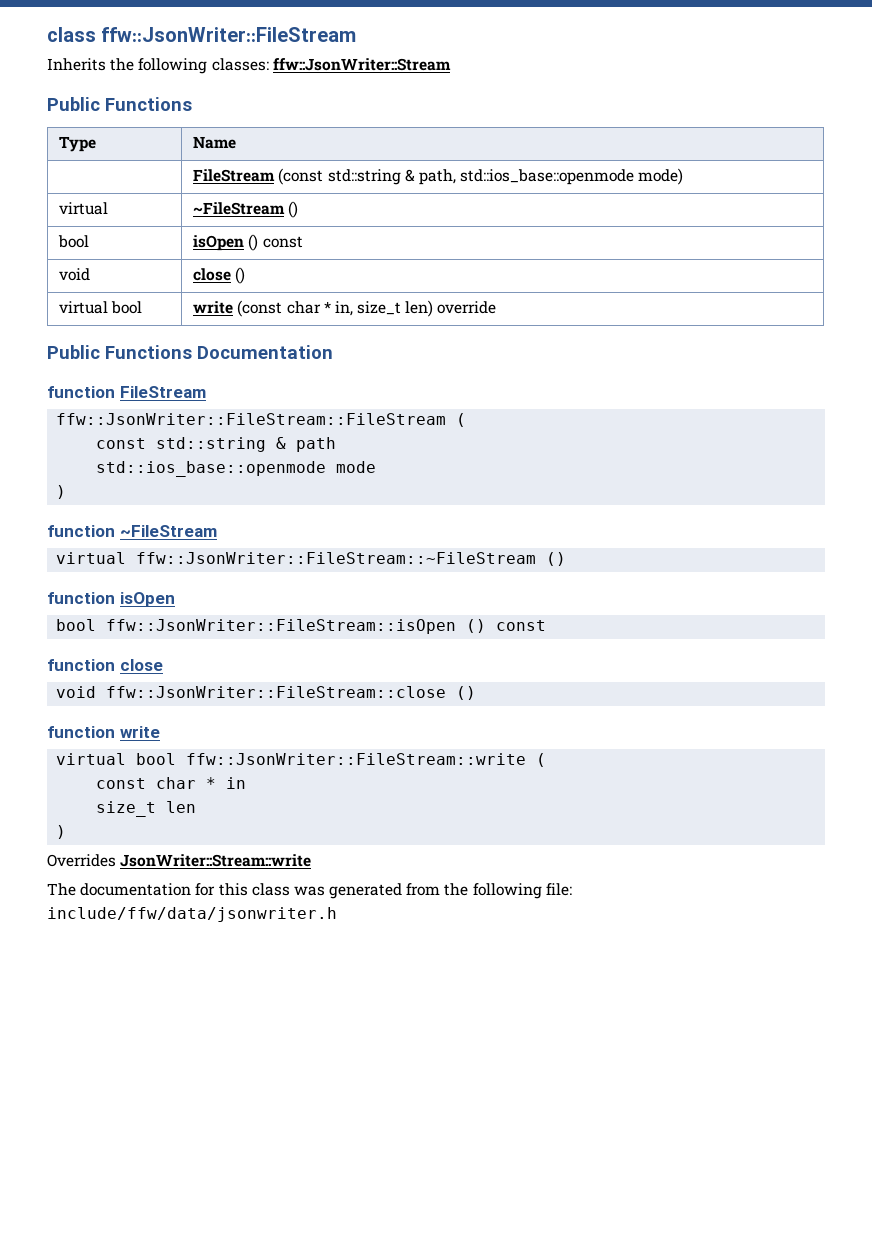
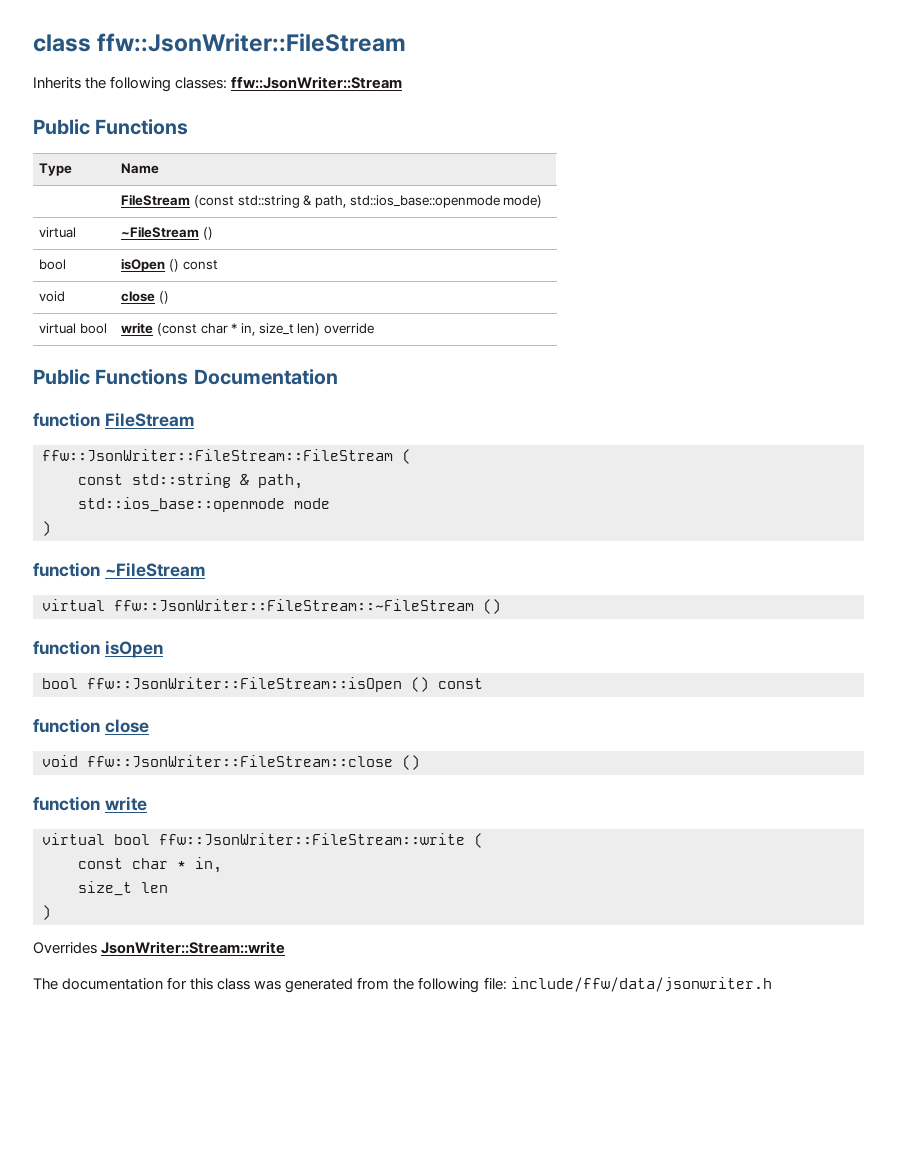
[296,437,337,452] path -> [258,474,303,489] path,
[226,777,247,789] in -> [195,857,222,873] in,

